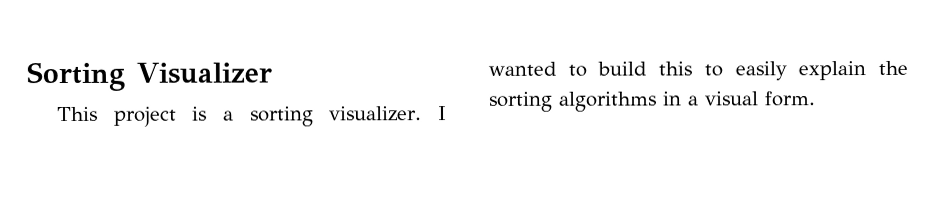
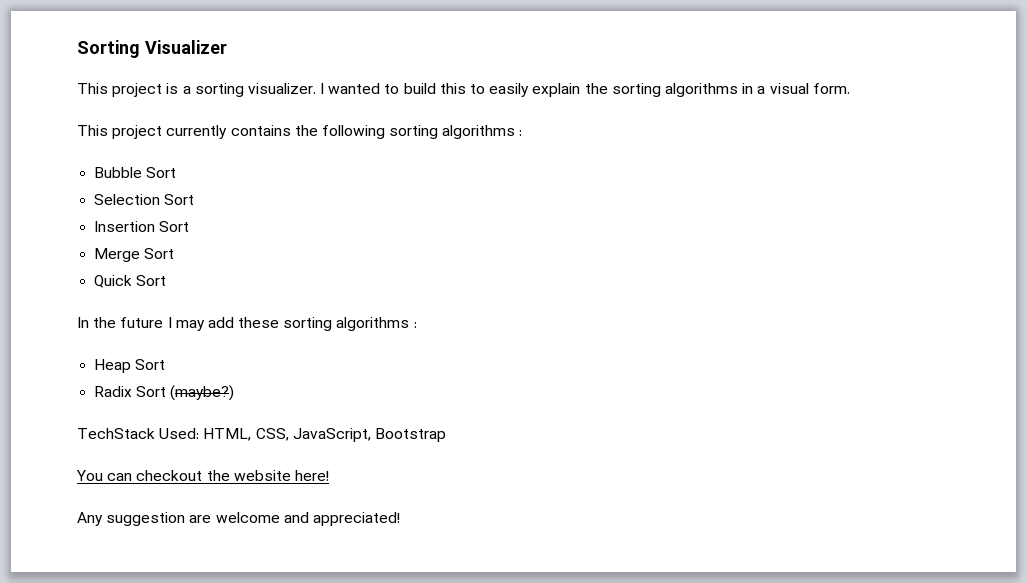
(816, 99) none -> [77,125,523,139] [94,167,177,178] [94,194,195,205] [94,221,190,232] [94,248,175,262] [94,275,167,288] [77,317,417,331] [94,359,166,373] [94,385,235,401] [77,428,446,442] [76,470,329,481] [77,512,400,526] // This project currently contains the following sorting algorithms : // Bubble Sort // Selection Sort // Insertion Sort // Merge Sort // Quick Sort // In the future I may add these sorting algorithms : // Heap Sort // Radix Sort (maybe?) // TechStack Used: HTML, CSS, JavaScript, Bootstrap // You can checkout the website here! // Any suggestion are welcome and appreciated!

